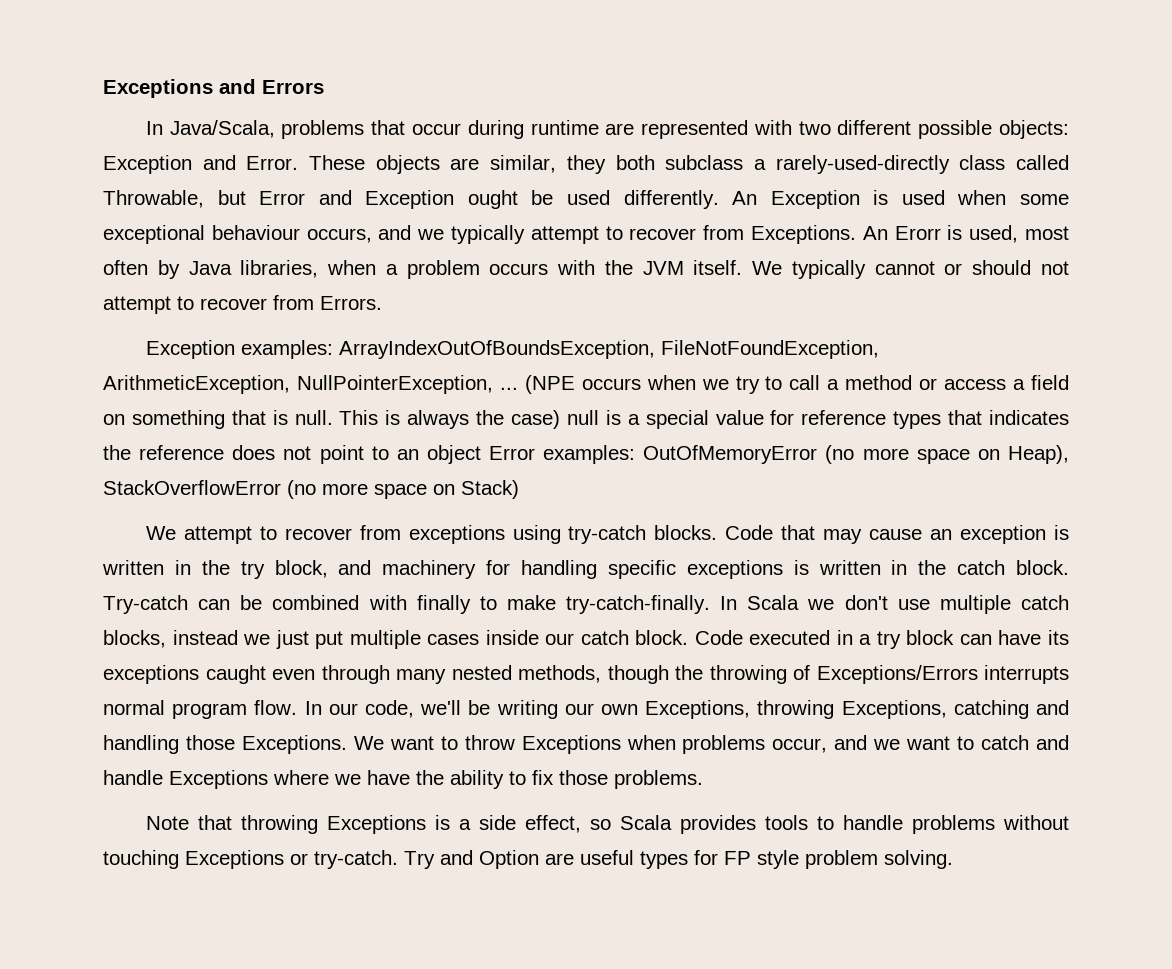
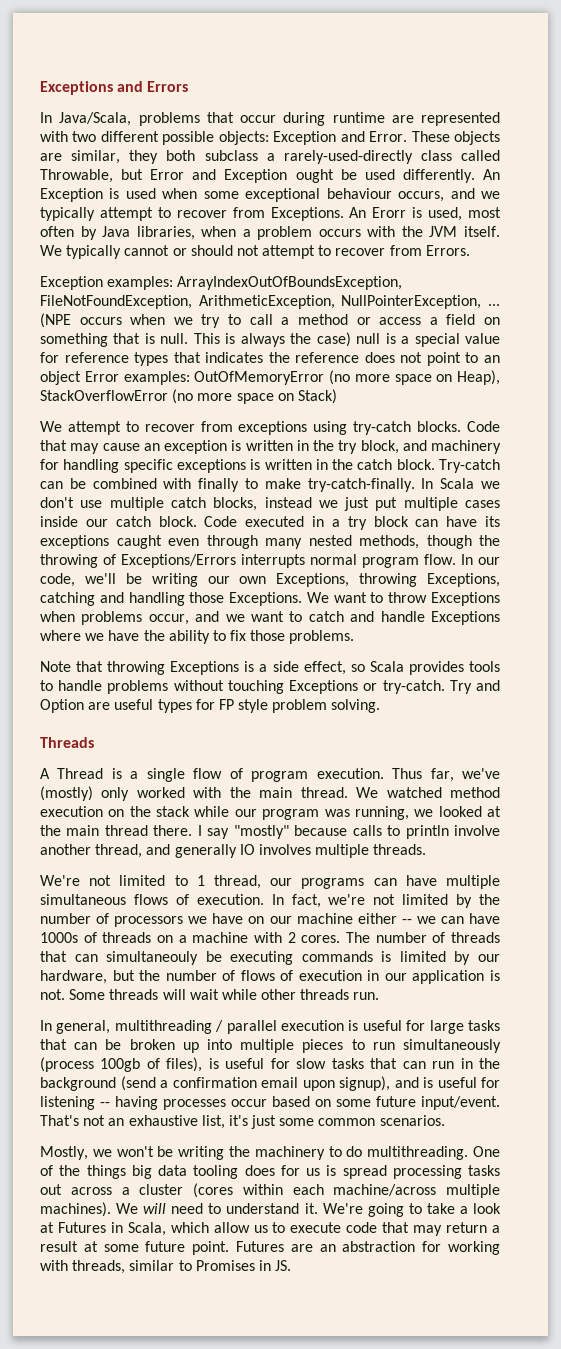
(953, 859) none -> [40,737,94,748] [40,768,500,782] [40,786,501,801] [40,806,502,820] [40,825,500,839] [40,844,427,858] [40,875,500,889] [40,894,500,908] [40,913,500,927] [40,932,501,943] [40,951,500,965] [40,970,500,984] [40,989,380,1000] [40,1020,500,1034] [40,1039,501,1053] [40,1057,500,1072] [40,1076,500,1091] [40,1096,500,1110] [40,1115,445,1129] [40,1146,501,1160] [40,1165,500,1179] [40,1183,500,1198] [40,1202,501,1217] [40,1222,500,1236] [40,1241,501,1255] [40,1260,292,1274] // Threads // A Thread is a single flow of program execution. Thus far, we've (mostly) only worked with the main thread. We watched method execution on the stack while our program was running, we looked at the main thread there. I say "mostly" because calls to println involve another thread, and generally IO involves multiple threads. // We're not limited to 1 thread, our programs can have multiple simultaneous flows of execution. In fact, we're not limited by the number of processors we have on our machine either -- we can have 1000s of threads on a machine with 2 cores. The number of threads that can simultaneouly be executing commands is limited by our hardware, but the number of flows of execution in our application is not. Some threads will wait while other threads run. // In general, multithreading / parallel execution is useful for large tasks that can be broken up into multiple pieces to run simultaneously (process 100gb of files), is useful for slow tasks that can run in the background (send a confirmation email upon signup), and is useful for listening -- having processes occur based on some future input/event. That's not an exhaustive list, it's just some common scenarios. // Mostly, we won't be writing the machinery to do multithreading. One of the things big data tooling does for us is spread processing tasks out across a cluster (cores within each machine/across multiple machines). We will need to understand it. We're going to take a look at Futures in Scala, which allow us to execute code that may return a result at some future point. Futures are an abstraction for working with threads, similar to Promises in JS.

